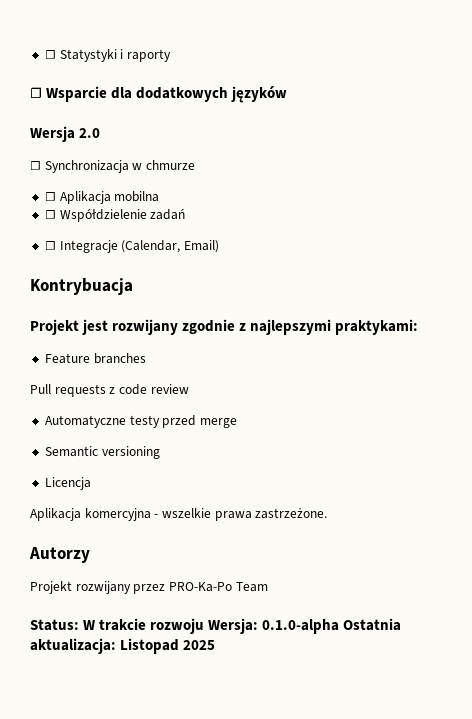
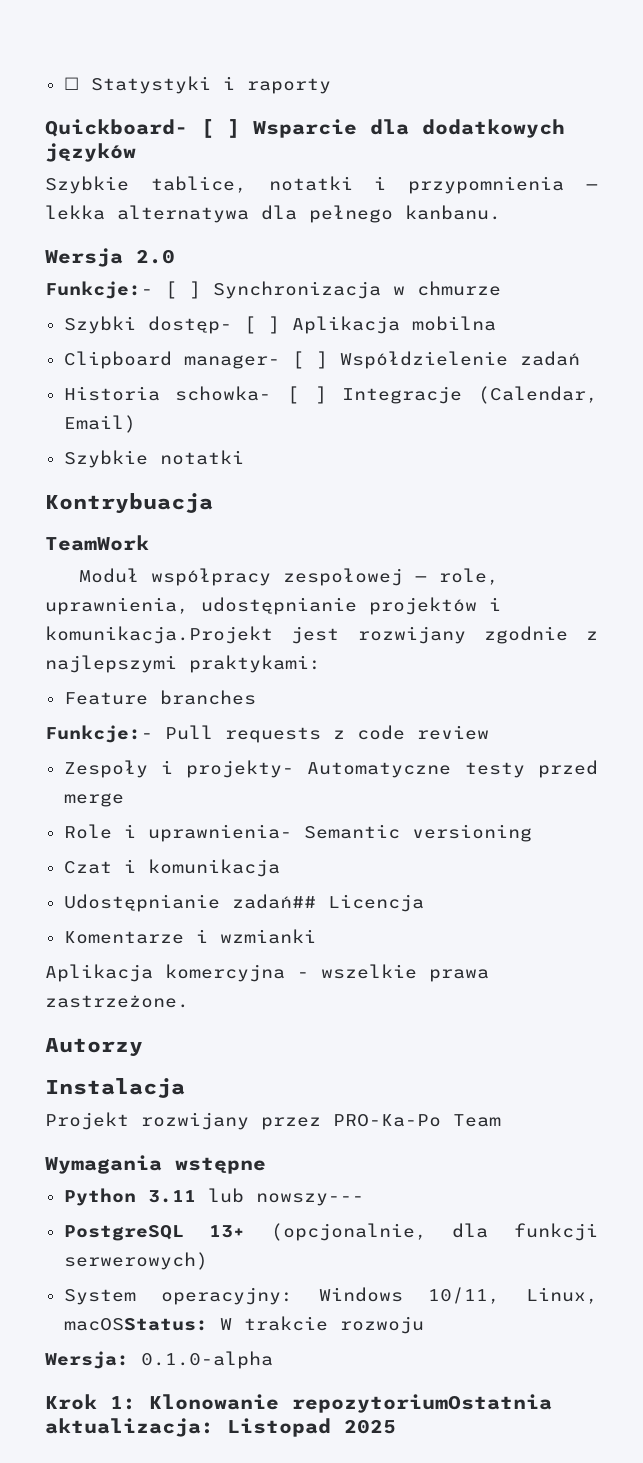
[30,87,42,98] ☐ -> [45,119,240,138] Quickboard- [ ]
(288, 94) none -> [45,176,598,194] [45,205,501,223] // Szybkie tablice, notatki i przypomnienia — lekka alternatywa dla pełnego kanbanu.
[30,161,41,170] ☐ -> [45,281,201,299] Funkcje:- [ ]
[44,191,160,204] [44,208,186,222] [44,241,56,250] ☐ Aplikacja mobilna // ☐ Współdzielenie zadań // ☐ -> [63,316,496,334] [63,351,580,369] [63,386,327,404] Szybki dostęp- [ ] Aplikacja mobilna // Clipboard manager- [ ] Współdzielenie zadań // Historia schowka- [ ]
(219, 246) none -> [63,450,244,468] // Szybkie notatki
[30,319,79,335] Projekt -> [45,535,149,551] [78,568,499,586] [45,597,501,615] [45,626,273,644] TeamWork // Moduł współpracy zespołowej — role, uprawnienia, udostępnianie projektów i komunikacja.Projekt
(146, 358) none -> [45,725,153,743] Funkcje:-
(189, 389) none -> [63,760,295,778] Zespoły i projekty-
(237, 423) none -> [63,824,292,842] Role i uprawnienia-
[44,477,91,490] Licencja -> [63,859,280,877] [63,894,424,912] [63,929,316,944] Czat i komunikacja // Udostępnianie zadań## Licencja // Komentarze i wzmianki
(90, 555) none -> [45,1078,185,1098] // Instalacja
[30,619,79,631] Status: -> [45,1155,266,1174] [63,1188,364,1206] [63,1223,598,1241] [63,1252,208,1270] [63,1287,598,1305] [63,1318,208,1331] Wymagania wstępne // Python 3.11 lub nowszy--- // PostgreSQL 13+ (opcjonalnie, dla funkcji serwerowych) // System operacyjny: Windows 10/11, Linux, macOSStatus:
(205, 626) none -> (424, 1325) //
[343,618,402,631] Ostatnia -> [45,1394,552,1413] // Krok 1: Klonowanie repozytoriumOstatnia

